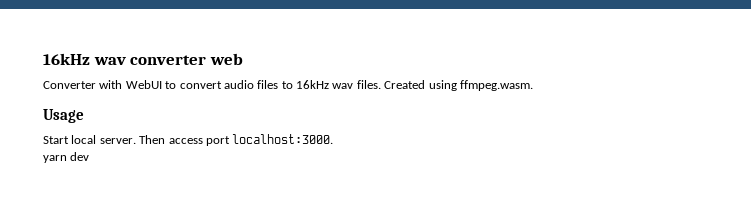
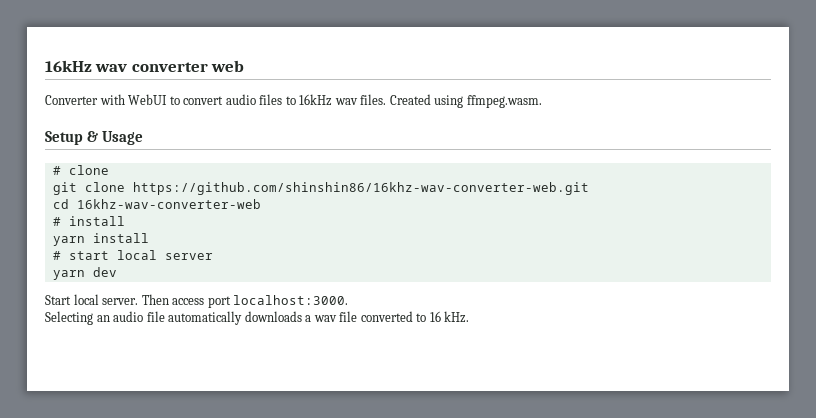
(533, 85) none -> [45,131,99,145] Setup &
(84, 116) none -> [52,165,109,175] [52,182,589,195] [52,199,261,209] [52,216,125,226] [52,233,149,246] [52,250,213,260] [52,267,117,280] // # clone // git clone https://github.com/shinshin86/16khz-wav-converter-web.git // cd 16khz-wav-converter-web // # install // yarn install // # start local server // yarn dev
[43,152,90,163] yarn dev -> [45,311,470,325] Selecting an audio file automatically downloads a wav file converted to 16 kHz.

